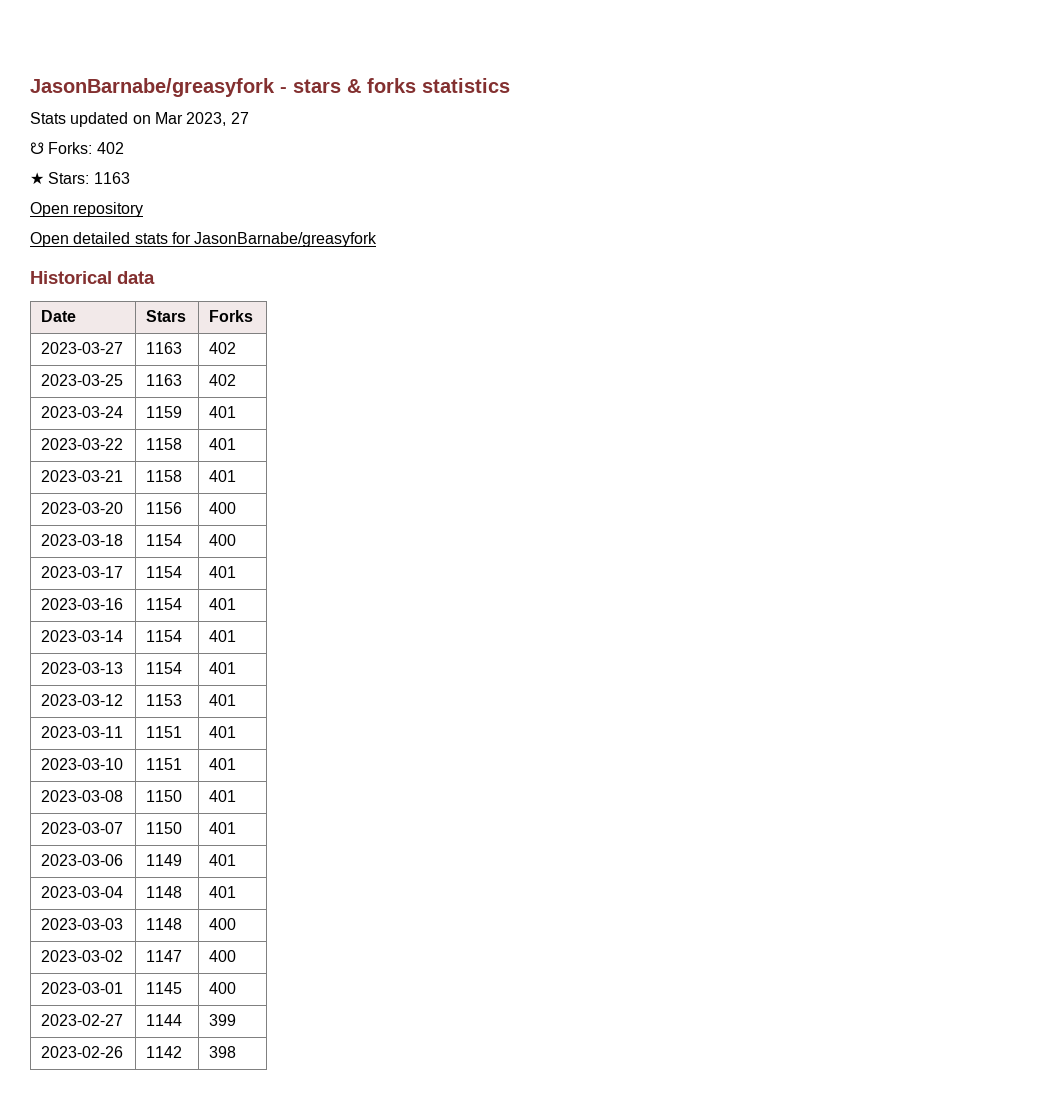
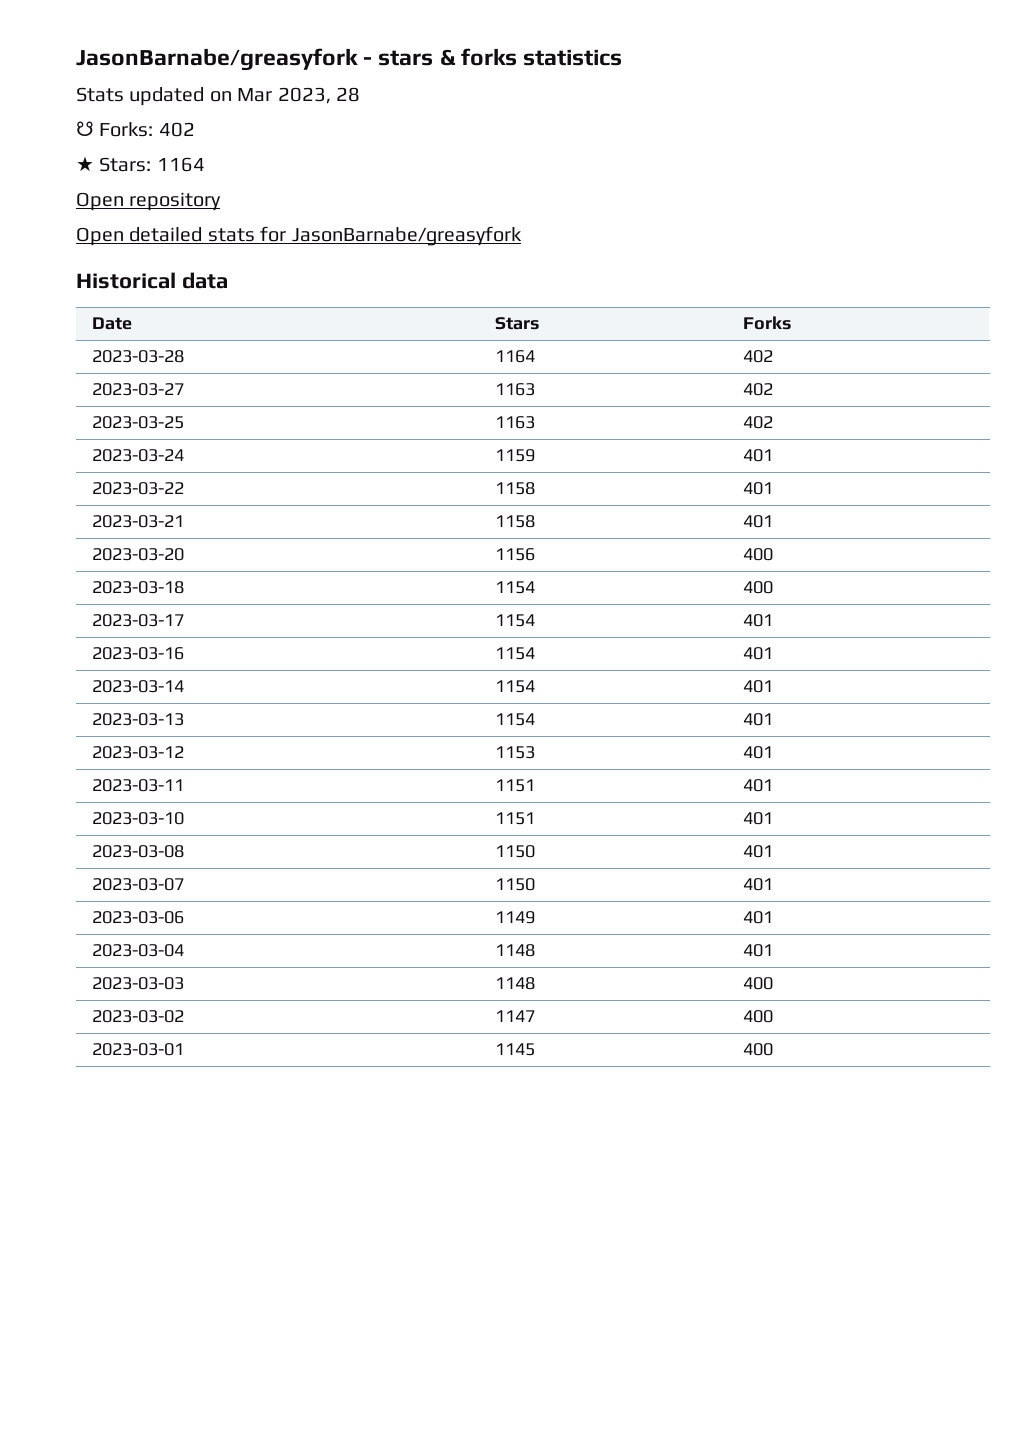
[230,112,249,124] 27 -> [336,87,360,102] 28
[93,172,130,184] 1163 -> [156,157,205,172] 1164
(254, 316) none -> [91,350,184,363] [494,350,535,363] [742,350,773,363] // 2023-03-28 | 1164 | 402
[41,1014,124,1026] [146,1014,183,1026] [209,1014,237,1026] [41,1046,124,1058] [146,1046,183,1058] [209,1046,237,1058] // 2023-02-27 | 1144 | 399 // 2023-02-26 | 1142 | 398 -> (773, 1049) none

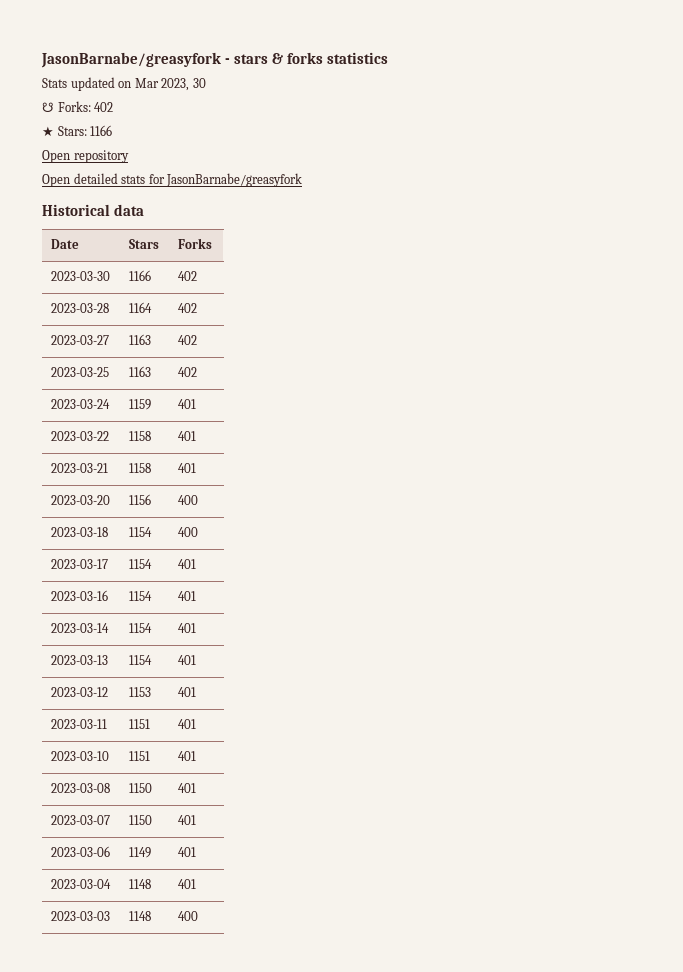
[336,87,360,102] 28 -> [192,78,206,88] 30
[156,157,205,172] 1164 -> [90,125,113,136] 1166
(791, 323) none -> [51,271,111,281] [129,270,152,281] [178,271,198,281] // 2023-03-30 | 1166 | 402
[91,1010,184,1023] [494,1010,535,1022] [742,1010,773,1023] [91,1043,184,1056] [494,1043,535,1056] [742,1043,773,1056] // 2023-03-02 | 1147 | 400 // 2023-03-01 | 1145 | 400 -> (199, 916) none

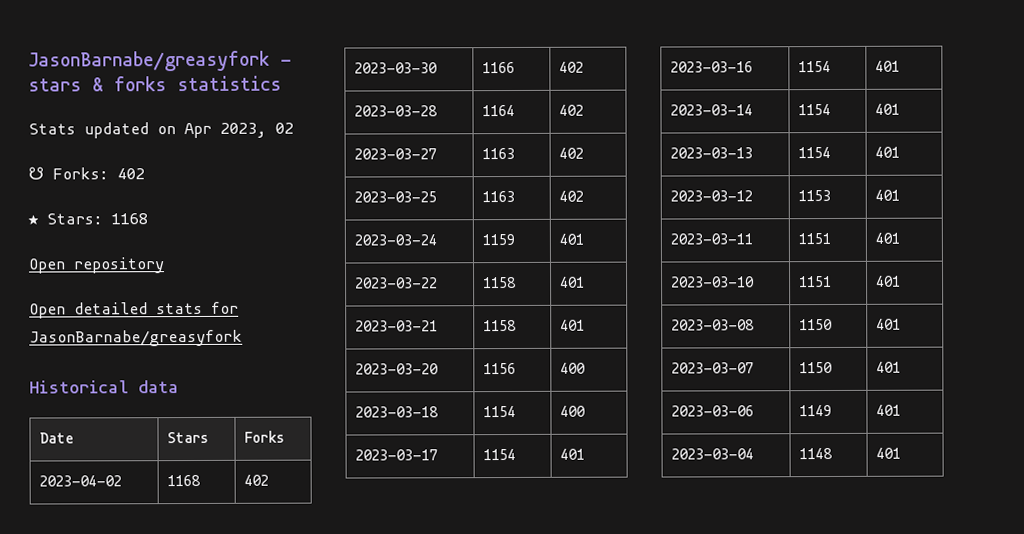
[134,78,206,91] Mar 2023, 30 -> [184,122,294,139] Apr 2023, 02
[90,125,113,136] 1166 -> [111,213,148,225] 1168
(213, 243) none -> [39,475,123,487] [167,474,202,487] [244,474,270,486] // 2023-04-02 | 1168 | 402
[51,911,111,921] [129,911,152,921] [178,911,199,921] // 2023-03-03 | 1148 | 400 -> (902, 453) none

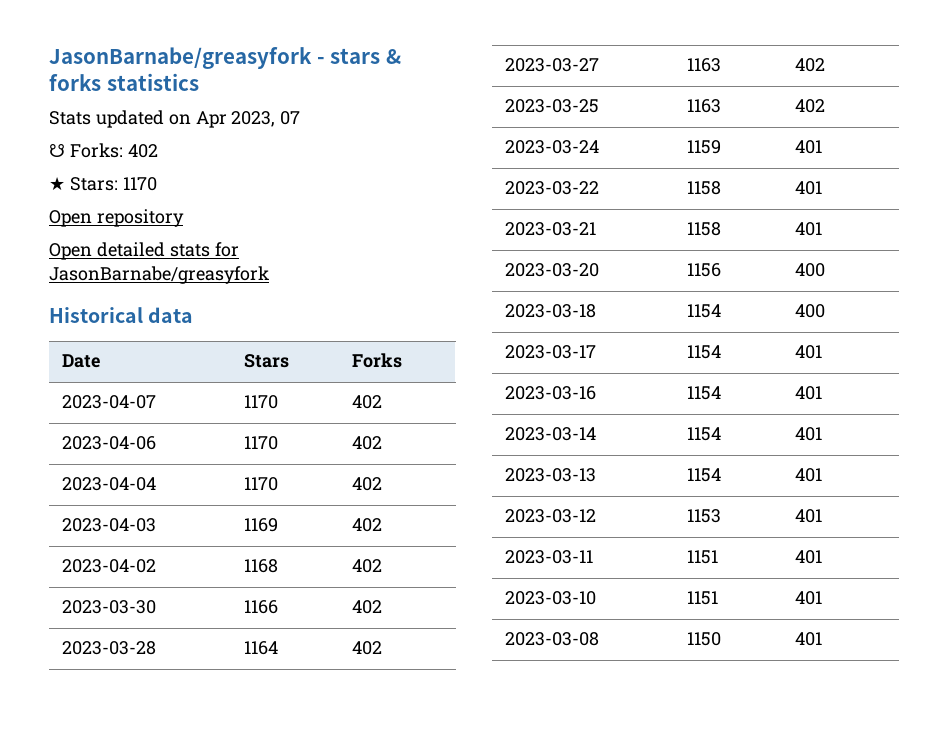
[275,122,294,134] 02 -> [280,111,301,125] 07
[111,213,148,225] 1168 -> [122,177,157,191] 1170
(286, 436) none -> [61,395,156,409] [243,395,278,409] [351,395,382,409] [61,436,156,450] [243,436,278,450] [351,436,382,450] [61,477,156,491] [243,477,278,491] [351,477,382,491] [61,518,156,532] [243,518,278,532] [351,518,382,532] // 2023-04-07 | 1170 | 402 // 2023-04-06 | 1170 | 402 // 2023-04-04 | 1170 | 402 // 2023-04-03 | 1169 | 402
[671,362,755,374] [799,361,834,374] [876,361,902,373] [671,405,755,417] [799,404,833,417] [876,404,902,416] [671,448,755,460] [799,447,834,460] [876,447,902,459] // 2023-03-07 | 1150 | 401 // 2023-03-06 | 1149 | 401 // 2023-03-04 | 1148 | 401 -> (822, 639) none

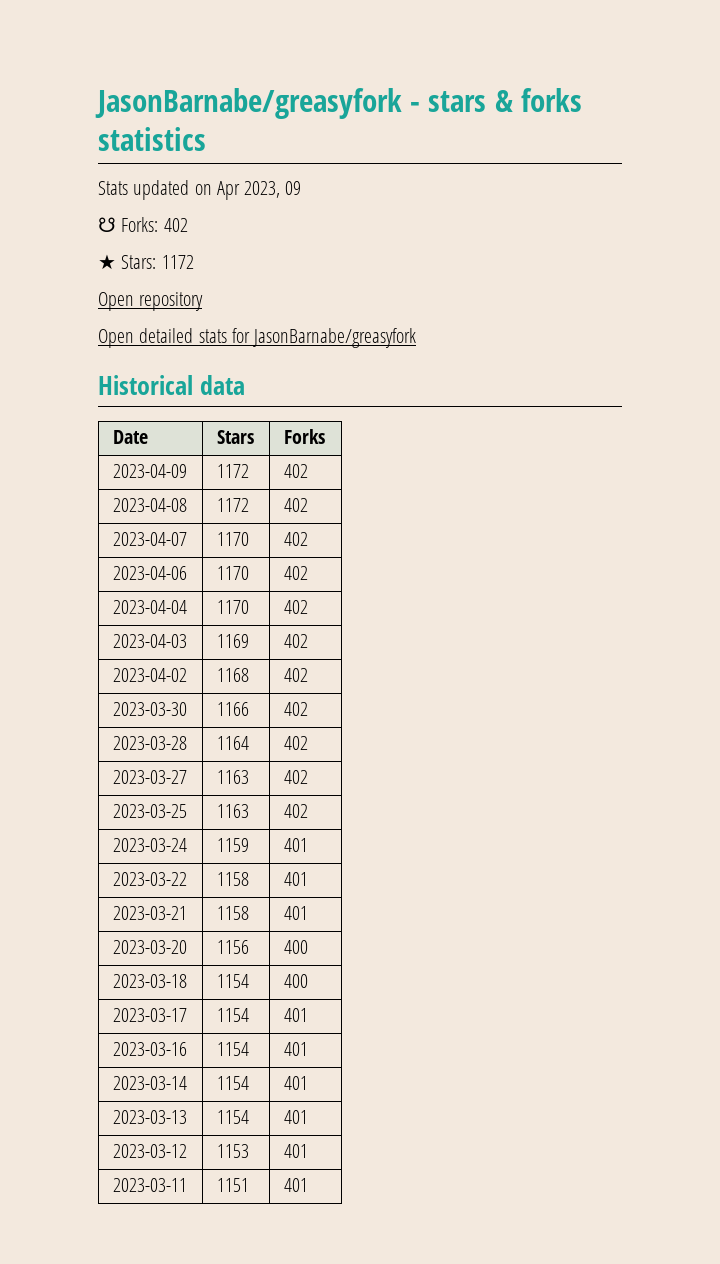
[280,111,301,125] 07 -> [285,181,302,195] 09
[122,177,157,191] 1170 -> [161,255,194,269] 1172
(402, 360) none -> [112,464,187,478] [216,464,249,478] [283,464,308,478] [112,498,187,512] [216,498,249,512] [283,498,308,512] // 2023-04-09 | 1172 | 402 // 2023-04-08 | 1172 | 402
[504,591,596,605] [686,591,718,605] [794,591,822,605] [504,632,599,646] [686,632,721,646] [794,632,822,646] // 2023-03-10 | 1151 | 401 // 2023-03-08 | 1150 | 401 -> (308, 1185) none

